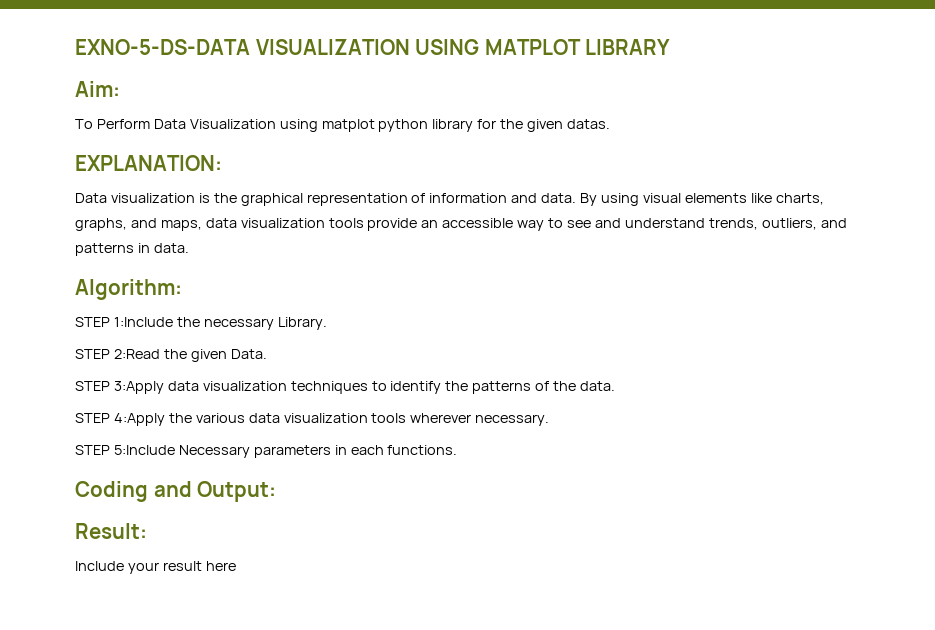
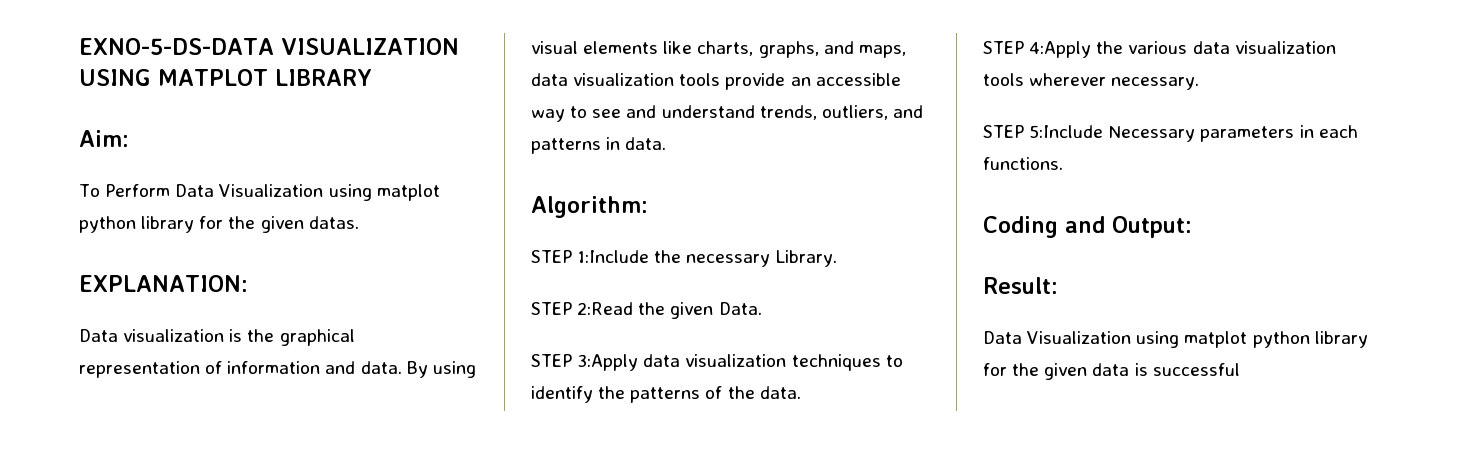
[75,561,236,574] Include your result here -> [983,331,1368,348] [983,363,1240,380] Data Visualization using matplot python library for the given data is successful

